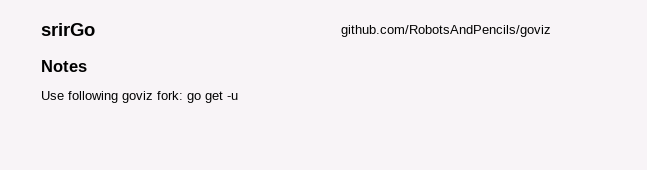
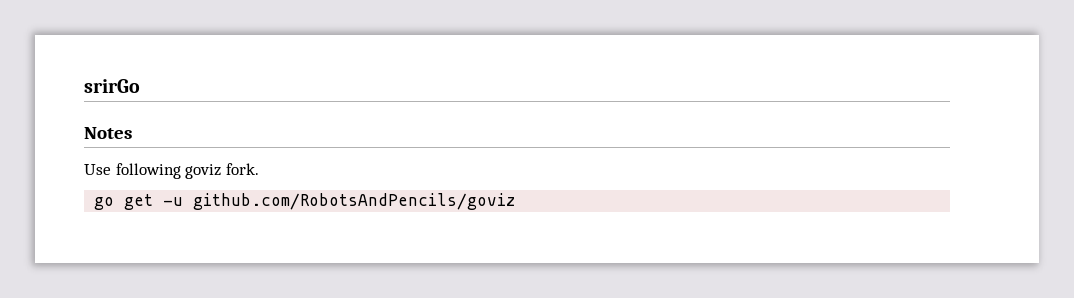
[157,91,183,100] fork: -> [225,163,259,175] fork. //

